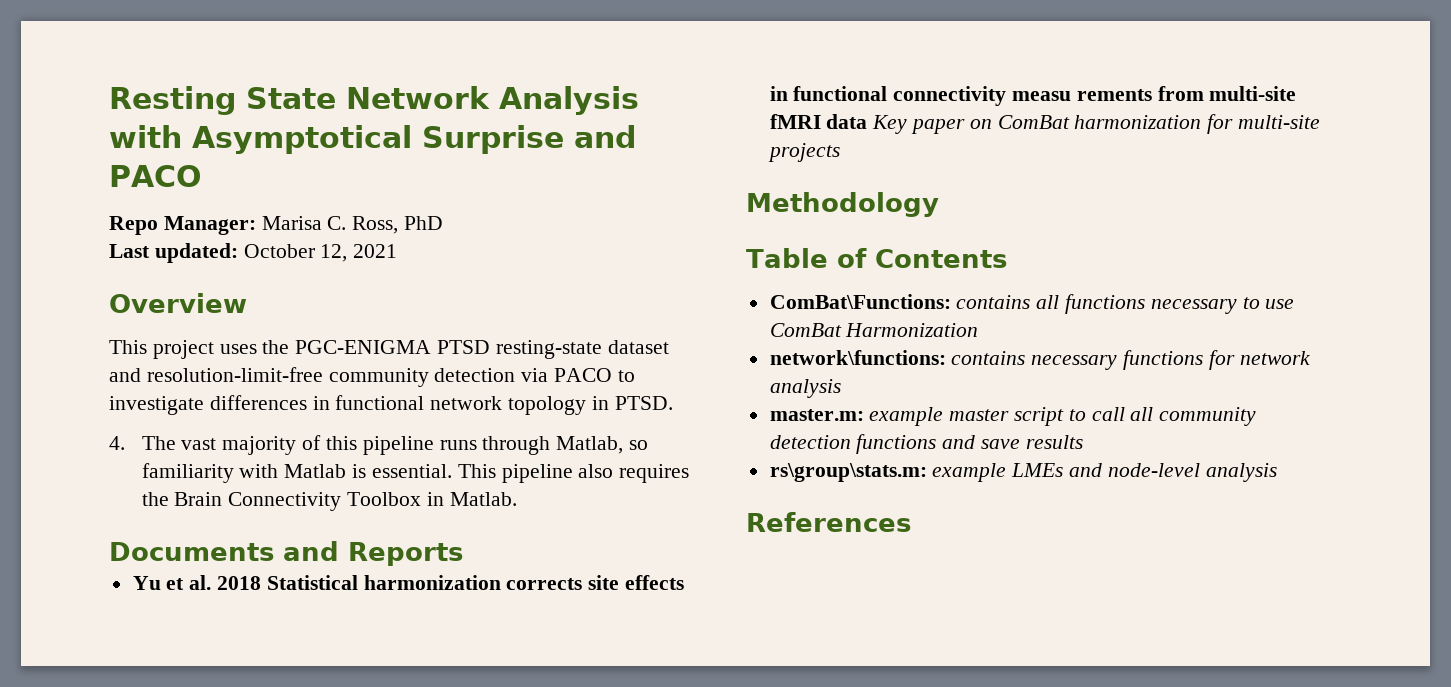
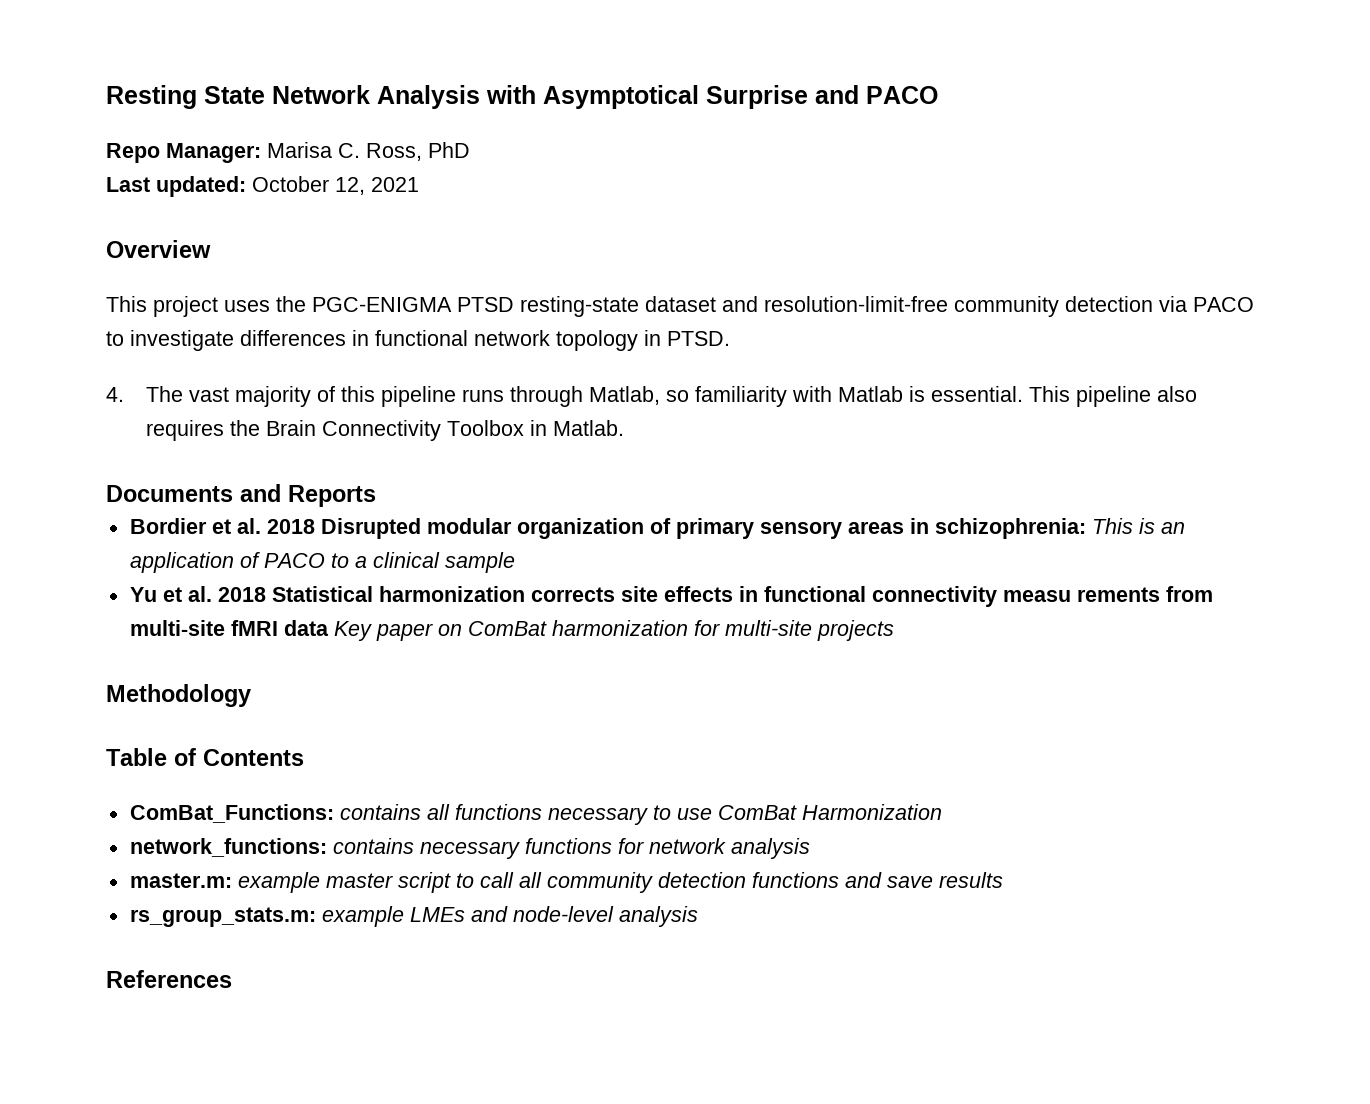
(463, 554) none -> [129,518,1185,539] [129,552,515,573] // Bordier et al. 2018 Disrupted modular organization of primary sensory areas in schizophrenia: This is an application of PACO to a clinical sample
[769,294,951,309] ComBat\Functions: -> [129,804,334,823] ComBat_Functions:
[769,350,946,365] network\functions: -> [129,838,327,857] network_functions:
[769,463,927,482] rs\group\stats.m: -> [129,907,316,927] rs_group_stats.m:

